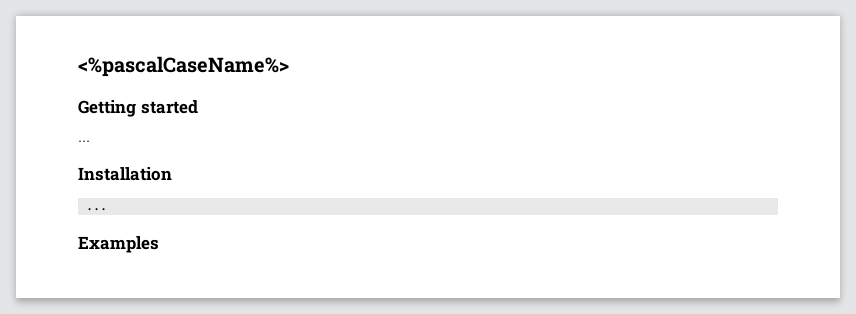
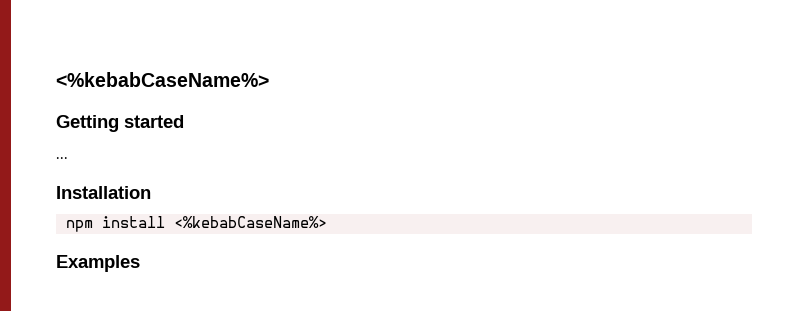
[78,56,289,77] <%pascalCaseName%> -> [56,72,269,87] <%kebabCaseName%>
[85,208,107,211] ... -> [66,216,328,232] npm install <%kebabCaseName%>

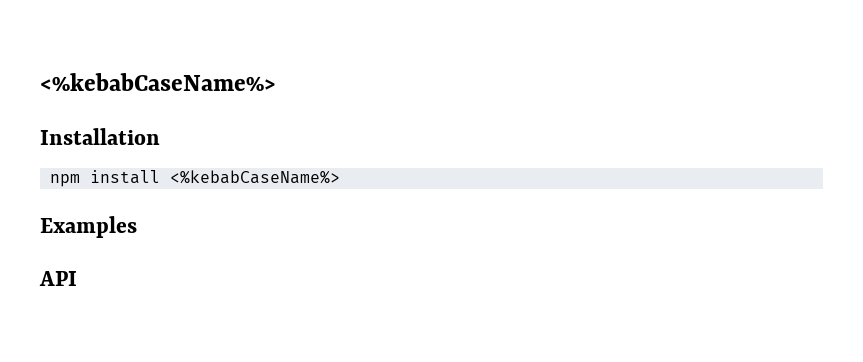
[56,72,269,87] [56,115,184,132] [56,157,68,159] <%kebabCaseName%> // Getting started // ... -> [40,73,276,91] <%kebabCaseName%>
(140, 263) none -> [39,271,77,286] // API

